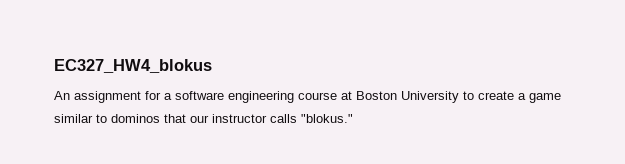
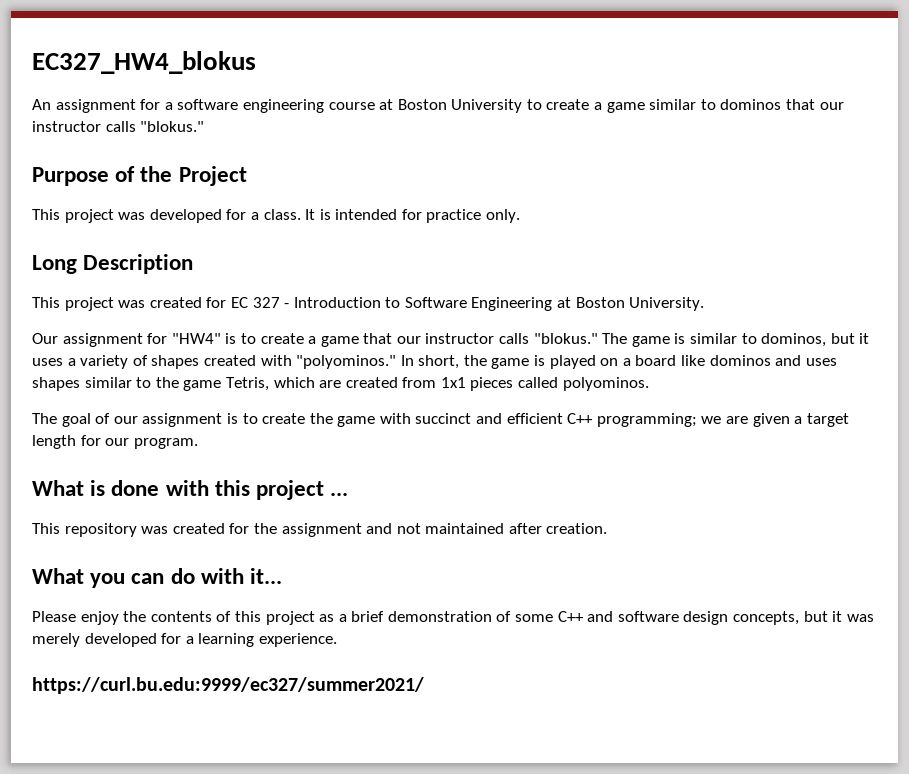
(353, 118) none -> [32,166,247,186] [32,209,521,223] [32,254,194,274] [32,297,705,311] [32,333,870,347] [32,355,837,369] [32,377,649,391] [32,413,849,427] [32,435,198,449] [32,480,349,500] [32,523,608,537] [32,568,283,588] [32,611,874,625] [32,633,337,647] [32,677,424,694] // Purpose of the Project // This project was developed for a class. It is intended for practice only. // Long Description // This project was created for EC 327 - Introduction to Software Engineering at Boston University. // Our assignment for "HW4" is to create a game that our instructor calls "blokus." The game is similar to dominos, but it uses a variety of shapes created with "polyominos." In short, the game is played on a board like dominos and uses shapes similar to the game Tetris, which are created from 1x1 pieces called polyominos. // The goal of our assignment is to create the game with succinct and efficient C++ programming; we are given a target length for our program. // What is done with this project ... // This repository was created for the assignment and not maintained after creation. // What you can do with it... // Please enjoy the contents of this project as a brief demonstration of some C++ and software design concepts, but it was merely developed for a learning experience. // https://curl.bu.edu:9999/ec327/summer2021/

